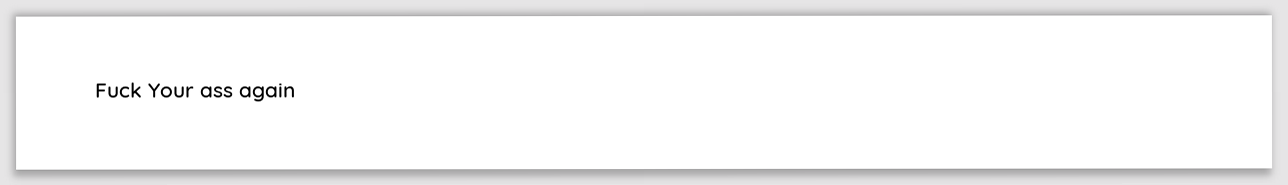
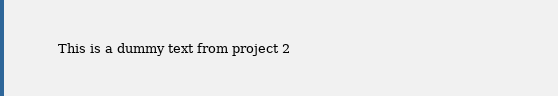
[94,82,296,102] Fuck Your ass again -> [58,43,290,56] This is a dummy text from project 2

